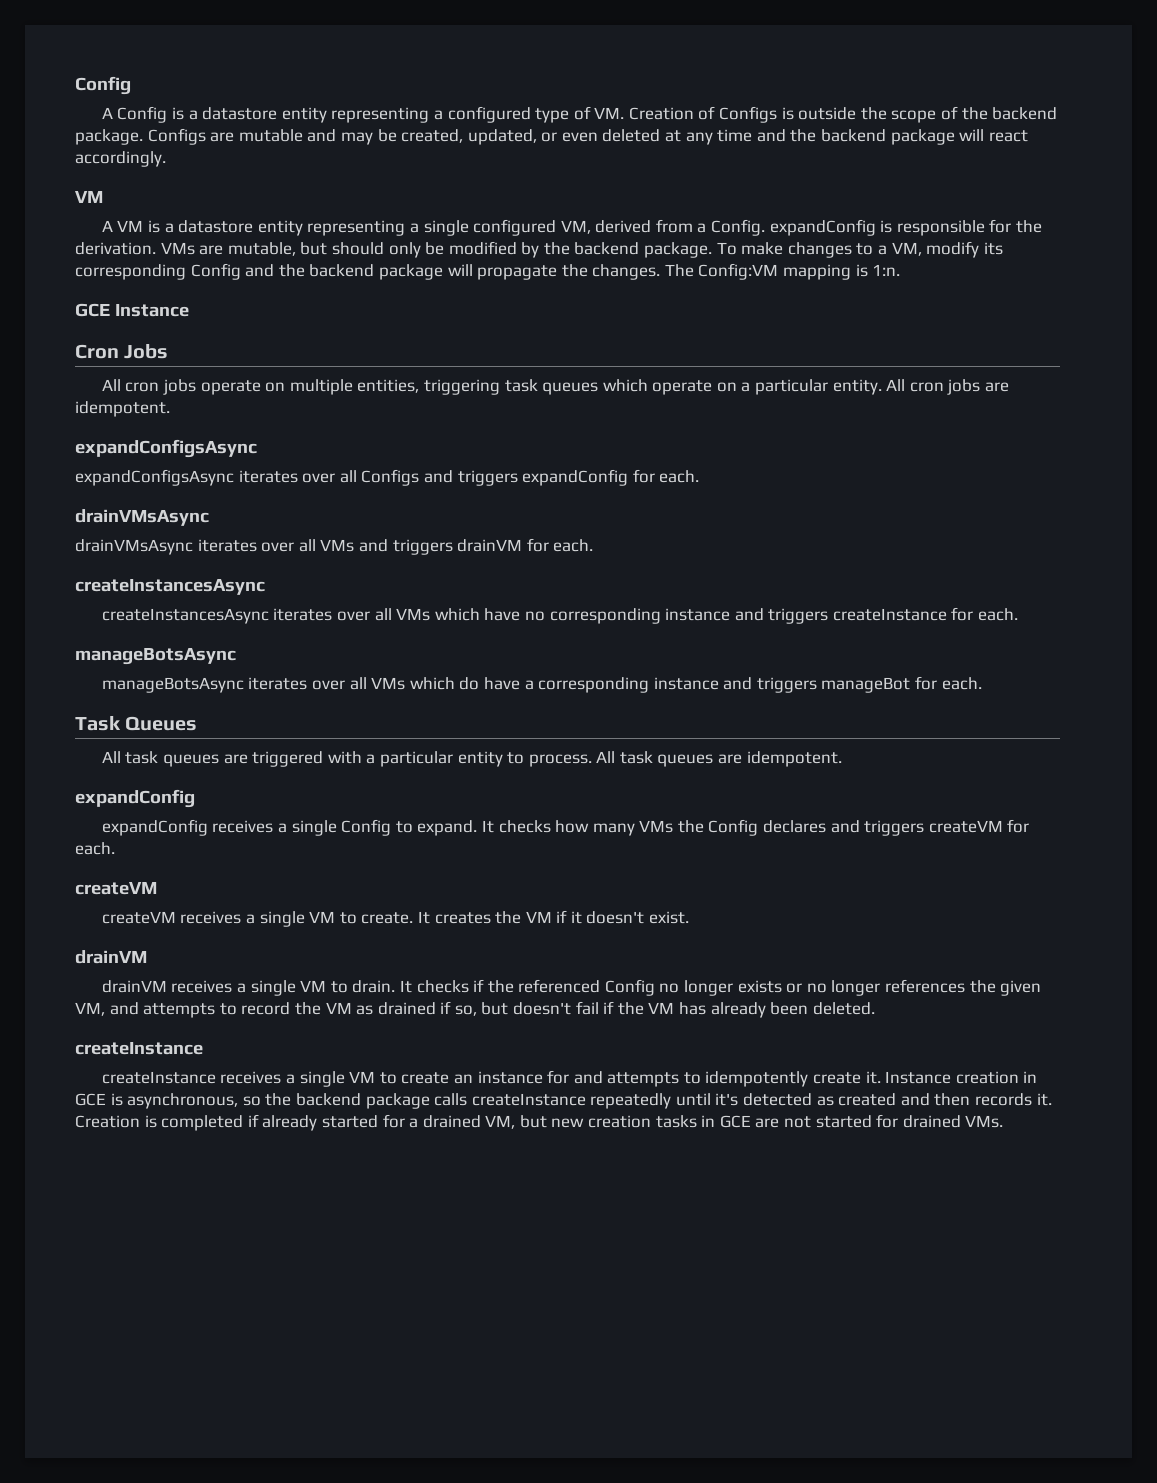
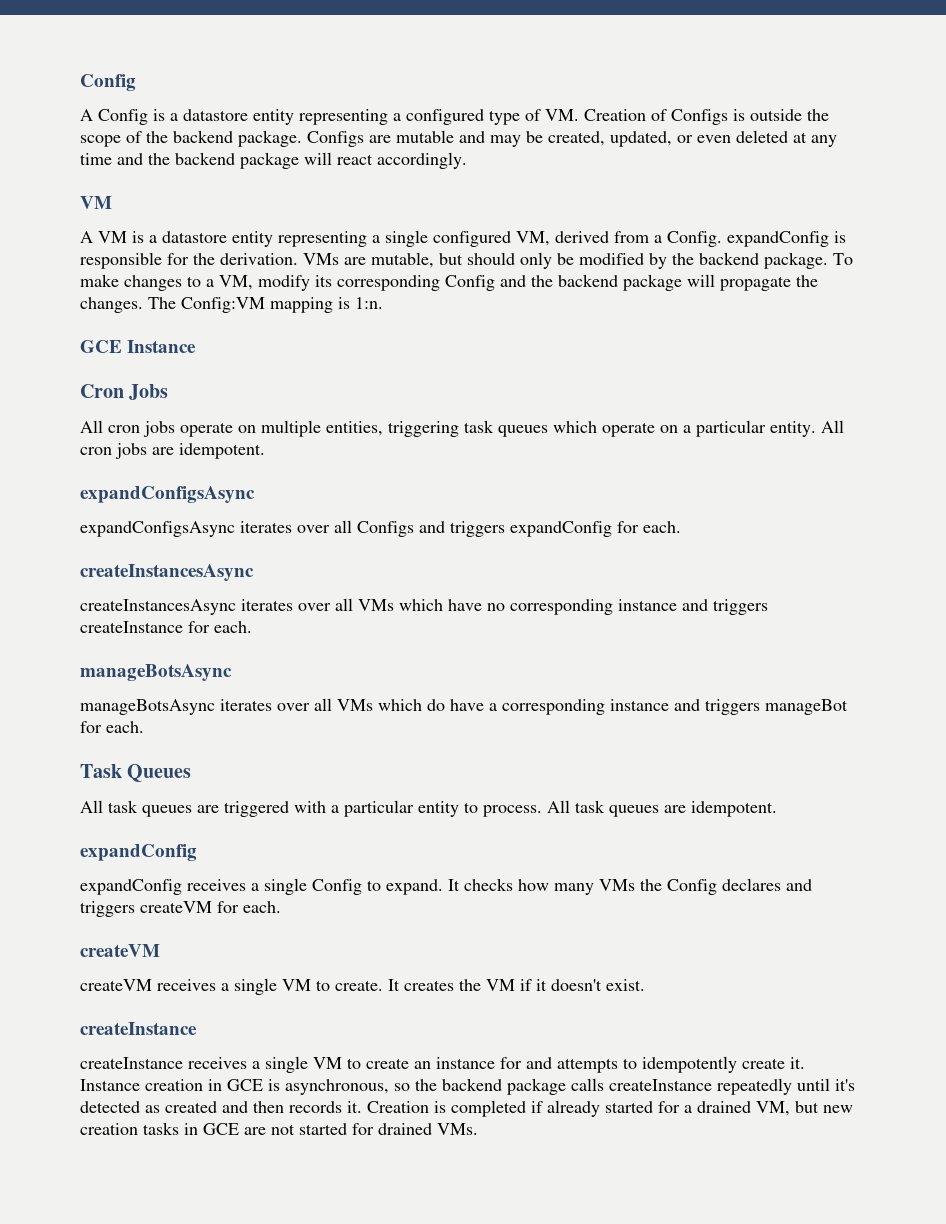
[75,509,209,526] [75,538,594,555] // drainVMsAsync // drainVMsAsync iterates over all VMs and triggers drainVM for each. -> (681, 527) none
[75,950,147,964] [101,979,1042,996] [75,1001,875,1018] // drainVM // drainVM receives a single VM to drain. It checks if the referenced Config no longer exists or no longer references the given VM, and attempts to record the VM as drained if so, but doesn't fail if the VM has already been deleted. -> (645, 985) none

